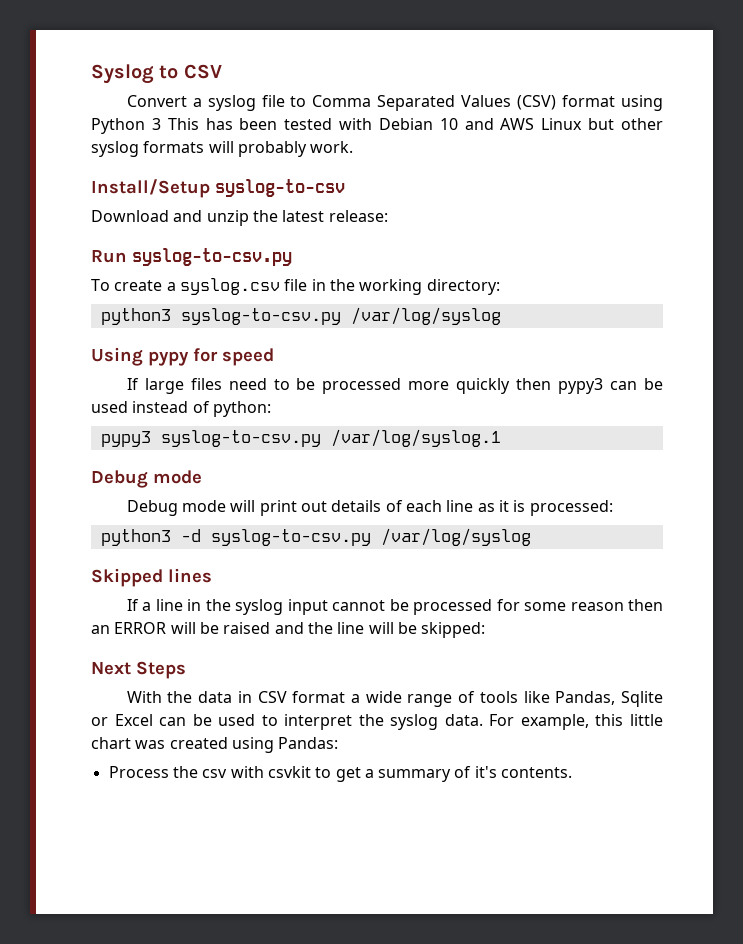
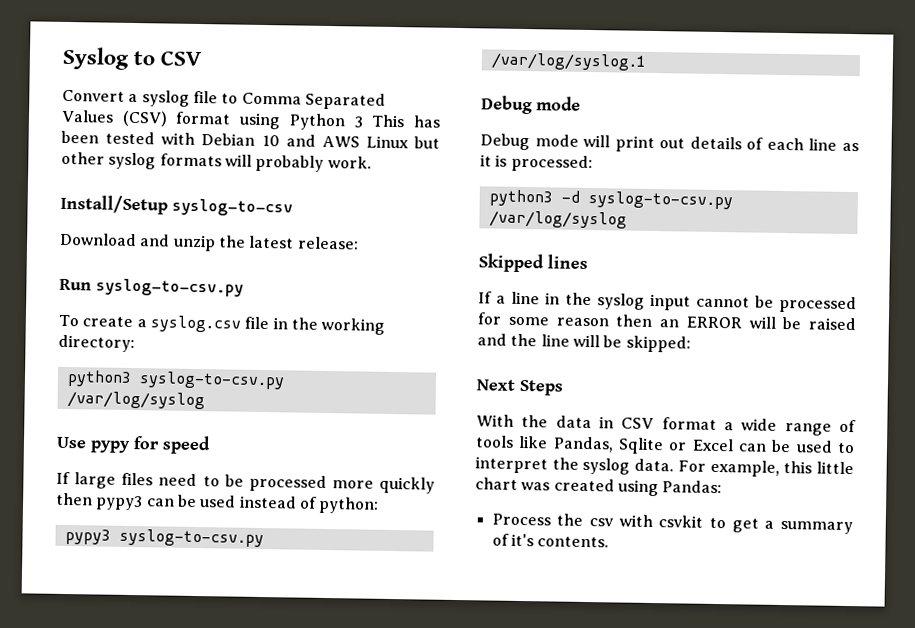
[91,347,143,366] Using -> [56,436,87,449] Use

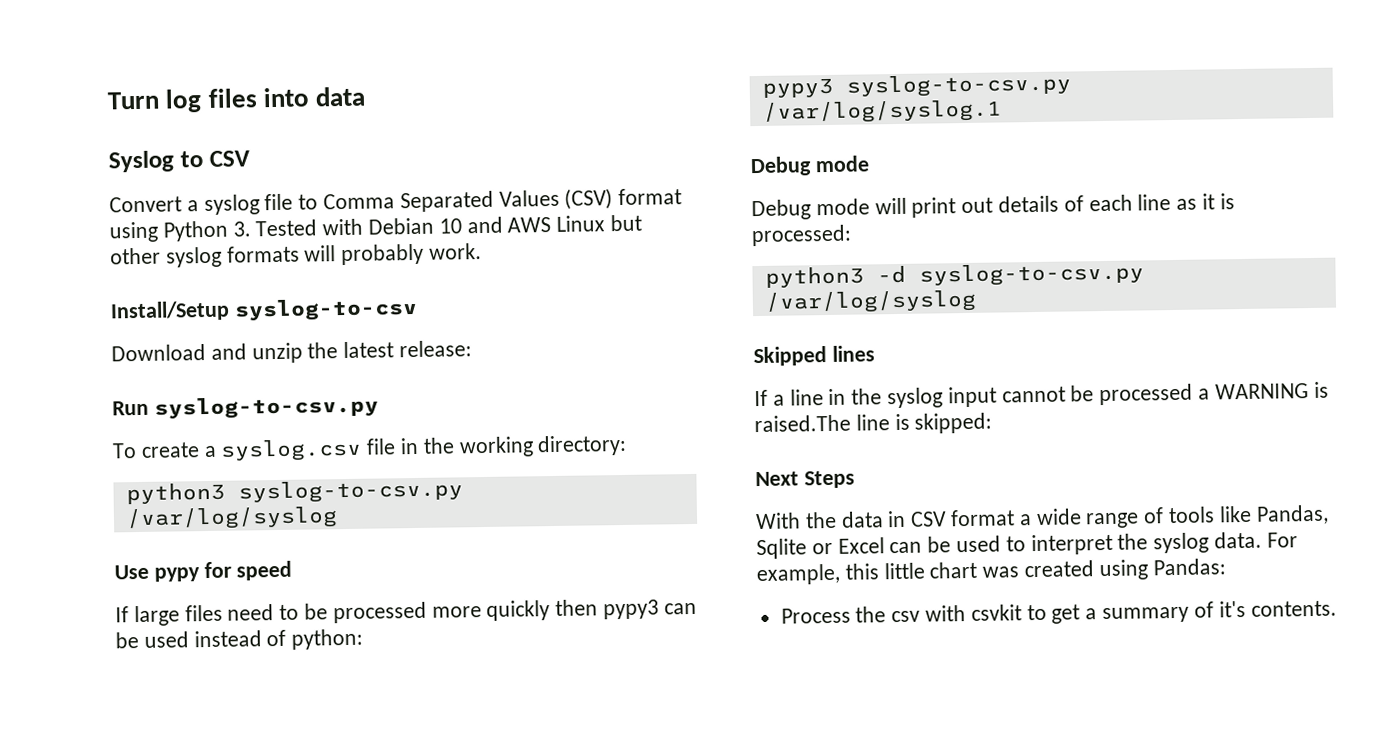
(62, 58) none -> [107,86,367,113] Turn log files into data //
[353,114,442,128] [61,130,156,145] 3 This has been tested -> [232,219,318,237] 3. Tested
[477,312,856,331] [477,333,623,348] for some reason then an ERROR will be raised and the line will be -> [1198,381,1329,400] [754,413,910,433] a WARNING is raised.The line is

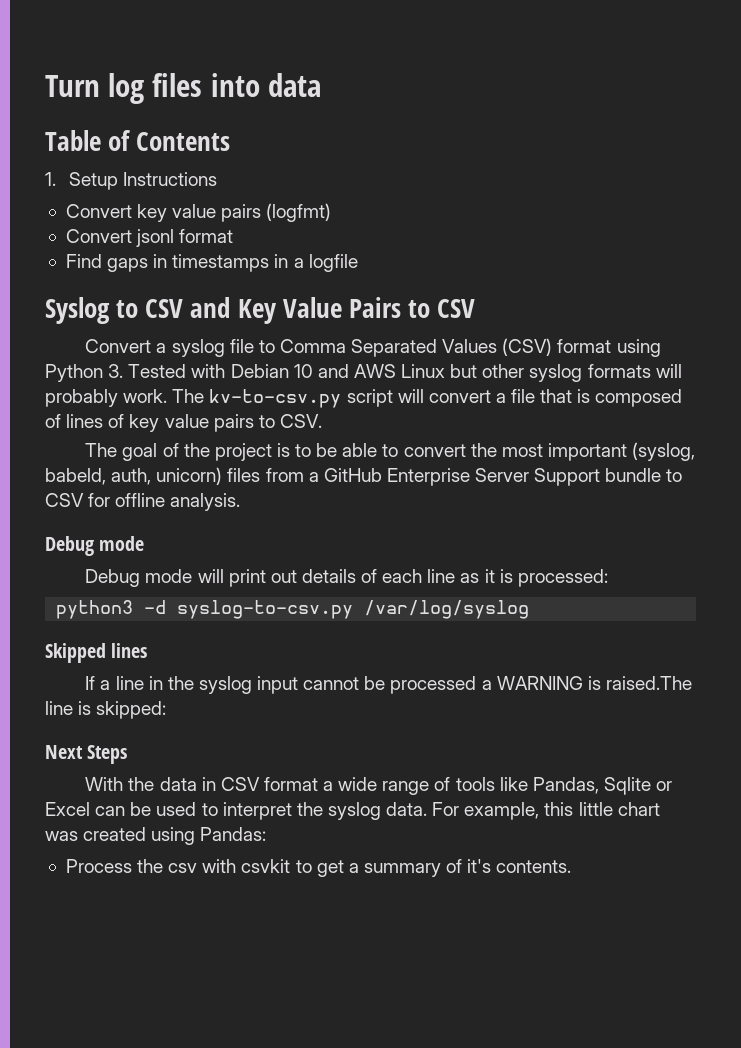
[108,150,174,173] Syslog -> [45,130,231,151] [45,172,218,190] [65,203,332,222] [65,229,234,247] [65,254,358,272] [45,297,401,324] Table of Contents // 1. Setup Instructions // Convert key value pairs (logfmt) // Convert jsonl format // Find gaps in timestamps in a logfile // Syslog to CSV and Key Value Pairs
[110,297,418,322] [111,340,473,364] [112,395,379,420] [112,434,628,462] [125,479,463,505] [125,506,338,531] [114,560,293,582] [115,599,697,627] [115,628,364,650] [761,73,1071,98] [762,99,1002,124] // Install/Setup syslog-to-csv // Download and unzip the latest release: // Run syslog-to-csv.py // To create a syslog.csv file in the working directory: // python3 syslog-to-csv.py /var/log/syslog // Use pypy for speed // If large files need to be processed more quickly then pypy3 can be used instead of python: // pypy3 syslog-to-csv.py /var/log/syslog.1 -> [172,389,683,408] [45,414,322,432] [85,442,696,461] [45,467,683,486] [45,493,241,511] The kv-to-csv.py script will convert a file that is composed of lines of key value pairs to CSV. // The goal of the project is to be able to convert the most important (syslog, babeld, auth, unicorn) files from a GitHub Enterprise Server Support bundle to CSV for offline analysis.

